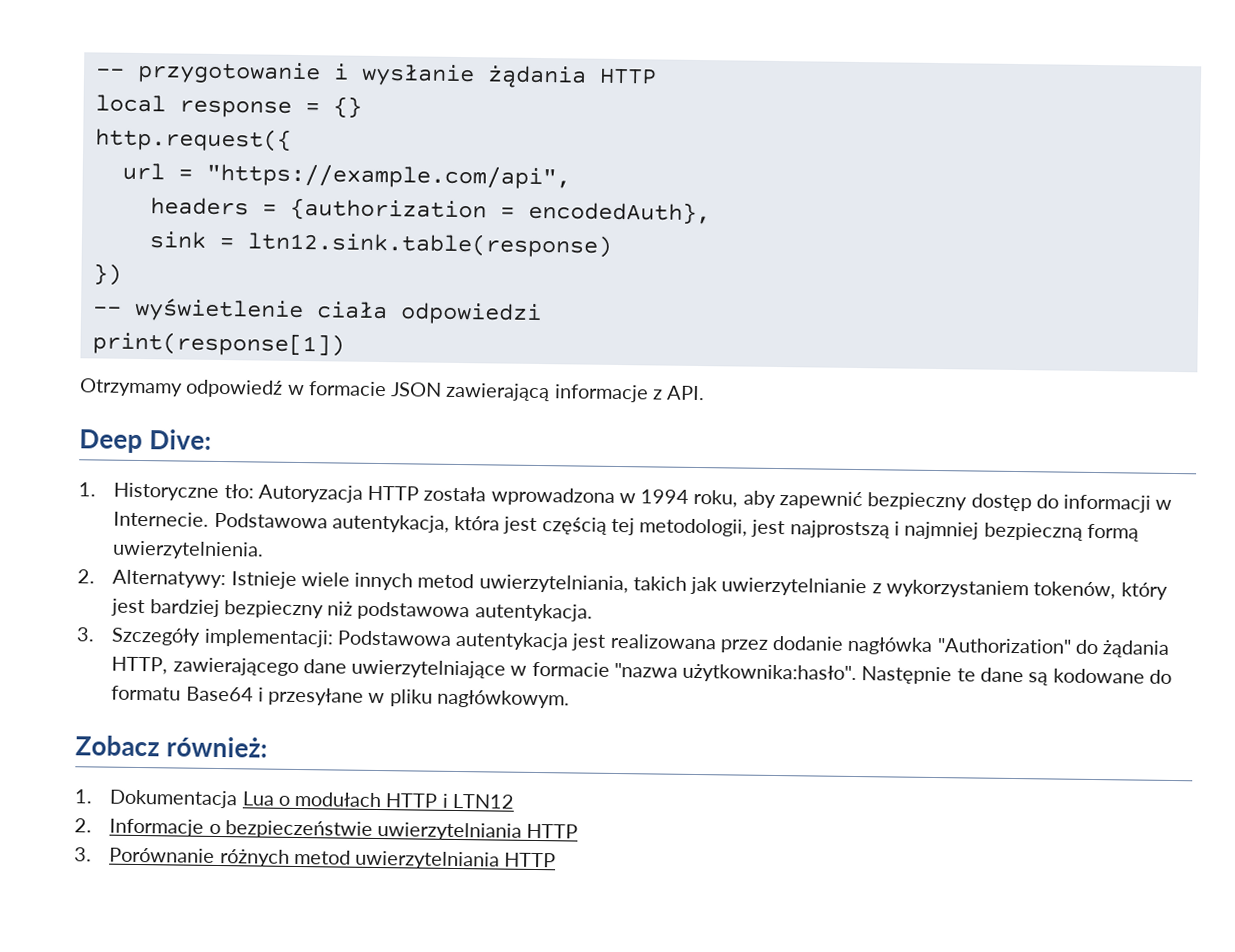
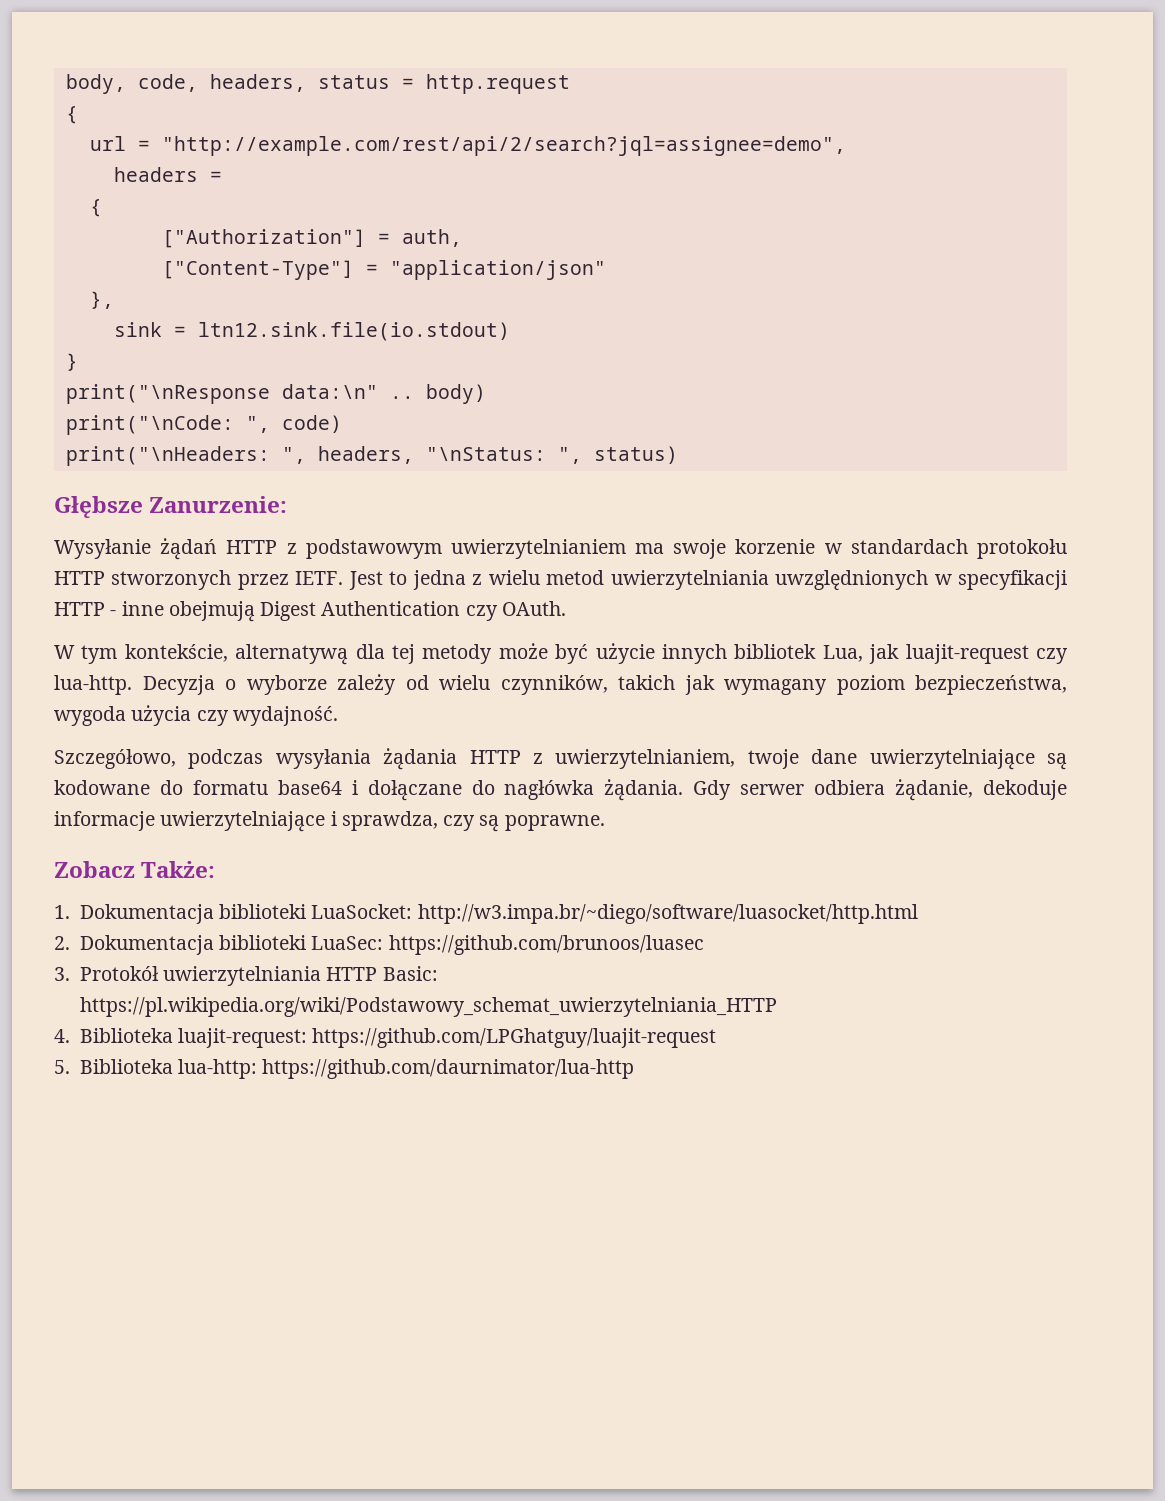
[94,60,657,89] [94,94,362,118] [94,127,292,152] -- przygotowanie i wysłanie żądania HTTP // local response = {} // http.request({ -> [65,74,570,94] [65,106,78,124] body, code, headers, status = http.request // {
[205,162,571,190] "https://example.com/api", -> [161,136,846,156] "http://example.com/rest/api/2/search?jql=assignee=demo",
[289,197,711,225] [148,231,613,258] [92,263,122,286] [91,297,542,326] [91,331,345,357] [79,378,706,403] [79,429,213,454] [78,482,1173,513] [113,511,1139,542] [112,540,265,560] [77,569,1168,600] [111,598,593,622] [76,627,1170,658] [111,656,1172,686] [111,685,570,709] {authorization = encodedAuth}, // sink = ltn12.sink.table(response) // }) // -- wyświetlenie ciała odpowiedzi // print(response[1]) // Otrzymamy odpowiedź w formacie JSON zawierającą informacje z API. // Deep Dive: // 1. Historyczne tło: Autoryzacja HTTP została wprowadzona w 1994 roku, aby zapewnić bezpieczny dostęp do informacji w Internecie. Podstawowa autentykacja, która jest częścią tej metodologii, jest najprostszą i najmniej bezpieczną formą uwierzytelnienia. // 2. Alternatywy: Istnieje wiele innych metod uwierzytelniania, takich jak uwierzytelnianie z wykorzystaniem tokenów, który jest bardziej bezpieczny niż podstawowa autentykacja. // 3. Szczegóły implementacji: Podstawowa autentykacja jest realizowana przez dodanie nagłówka "Authorization" do żądania HTTP, zawierającego dane uwierzytelniające w formacie "nazwa użytkownika:hasło". Następnie te dane są kodowane do formatu Base64 i przesyłane w pliku nagłówkowym. -> [89,199,102,217] [161,229,462,248] [161,260,606,280] [89,291,114,309] [113,322,510,341] [65,353,78,371] [65,384,486,404] [65,415,342,435] [65,446,678,466] [54,496,288,518] [54,538,1067,560] [54,570,1067,590] [54,601,566,622] [54,643,1068,665] [54,674,1067,695] [54,705,338,726] [54,748,1067,770] [54,779,1067,801] [54,811,605,832] // { // ["Authorization"] = auth, // ["Content-Type"] = "application/json" // }, // sink = ltn12.sink.file(io.stdout) // } // print("\nResponse data:\n" .. body) // print("\nCode: ", code) // print("\nHeaders: ", headers, "\nStatus: ", status) // Głębsze Zanurzenie: // Wysyłanie żądań HTTP z podstawowym uwierzytelnianiem ma swoje korzenie w standardach protokołu HTTP stworzonych przez IETF. Jest to jedna z wielu metod uwierzytelniania uwzględnionych w specyfikacji HTTP - inne obejmują Digest Authentication czy OAuth. // W tym kontekście, alternatywą dla tej metody może być użycie innych bibliotek Lua, jak luajit-request czy lua-http. Decyzja o wyborze zależy od wielu czynników, takich jak wymagany poziom bezpieczeństwa, wygoda użycia czy wydajność. // Szczegółowo, podczas wysyłania żądania HTTP z uwierzytelnianiem, twoje dane uwierzytelniające są kodowane do formatu base64 i dołączane do nagłówka żądania. Gdy serwer odbiera żądanie, dekoduje informacje uwierzytelniające i sprawdza, czy są poprawne.
[166,736,269,758] również: -> [141,861,216,878] Także:
[241,791,514,809] [74,818,579,841] [74,847,557,870] Lua o modułach HTTP i LTN12 // 2. Informacje o bezpieczeństwie uwierzytelniania HTTP // 3. Porównanie różnych metod uwierzytelniania HTTP -> [219,904,918,924] [54,935,704,955] [54,966,438,986] [79,997,777,1017] [54,1028,717,1048] [54,1059,635,1079] biblioteki LuaSocket: http://w3.impa.br/~diego/software/luasocket/http.html // 2. Dokumentacja biblioteki LuaSec: https://github.com/brunoos/luasec // 3. Protokół uwierzytelniania HTTP Basic: https://pl.wikipedia.org/wiki/Podstawowy_schemat_uwierzytelniania_HTTP // 4. Biblioteka luajit-request: https://github.com/LPGhatguy/luajit-request // 5. Biblioteka lua-http: https://github.com/daurnimator/lua-http

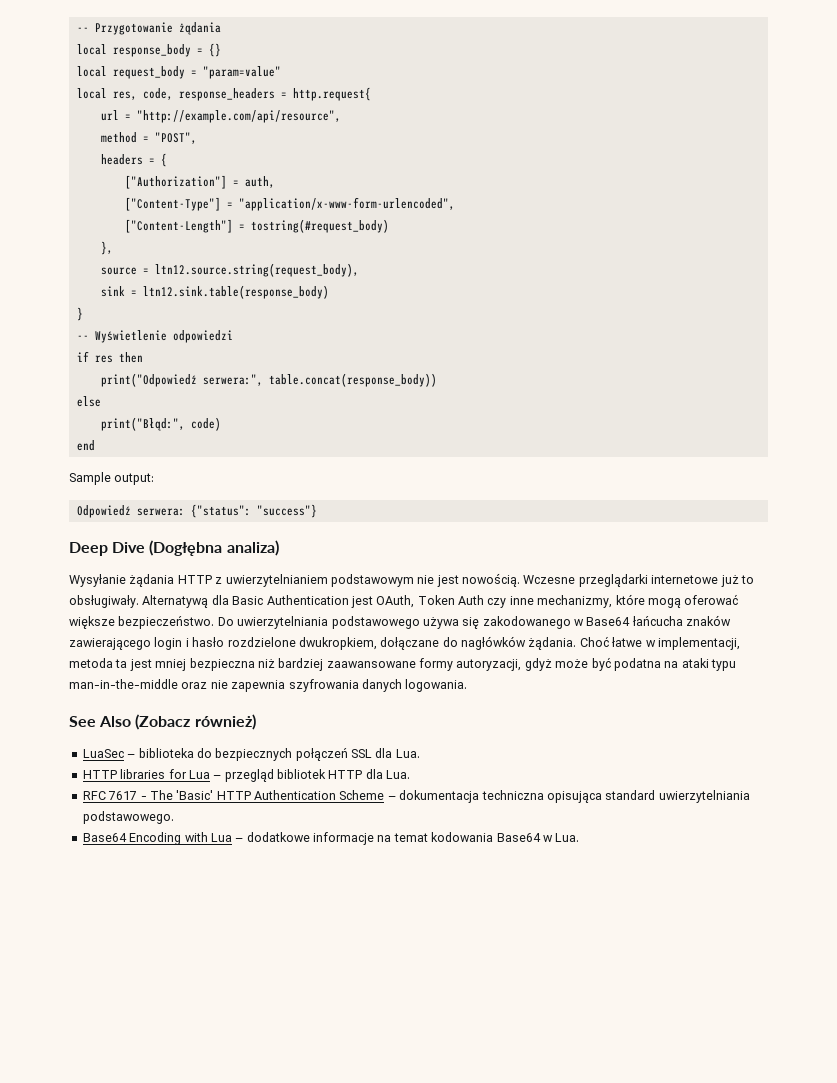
[65,74,570,94] [65,106,78,124] [89,136,846,156] body, code, headers, status = http.request // { // url = "http://example.com/rest/api/2/search?jql=assignee=demo", -> [76,22,221,35] [76,43,221,57] [76,66,281,79] [76,87,371,101] [100,110,341,123] [100,132,197,144] -- Przygotowanie żądania // local response_body = {} // local request_body = "param=value" // local res, code, response_headers = http.request{ // url = "http://example.com/api/resource", // method = "POST",
(222, 176) // -> (155, 161) none
[389,260,606,280] [89,291,114,309] "application/json" // }, -> [238,197,455,211] [124,219,389,233] [100,241,113,255] [100,263,359,277] "application/x-www-form-urlencoded", // ["Content-Length"] = tostring(#request_body) // }, // source = ltn12.source.string(request_body),
[197,322,510,341] ltn12.sink.file(io.stdout) -> [142,285,329,299] ltn12.sink.table(response_body)
[65,384,486,404] [65,415,342,435] [65,446,678,466] [54,496,288,518] [54,538,1067,560] [54,570,1067,590] [54,601,566,622] [54,643,1068,665] [54,674,1067,695] [54,705,338,726] [54,748,1067,770] [54,779,1067,801] [54,811,605,832] [54,861,216,878] [54,904,918,924] [54,935,704,955] [54,966,438,986] [79,997,777,1017] [54,1028,717,1048] [54,1059,635,1079] print("\nResponse data:\n" .. body) // print("\nCode: ", code) // print("\nHeaders: ", headers, "\nStatus: ", status) // Głębsze Zanurzenie: // Wysyłanie żądań HTTP z podstawowym uwierzytelnianiem ma swoje korzenie w standardach protokołu HTTP stworzonych przez IETF. Jest to jedna z wielu metod uwierzytelniania uwzględnionych w specyfikacji HTTP - inne obejmują Digest Authentication czy OAuth. // W tym kontekście, alternatywą dla tej metody może być użycie innych bibliotek Lua, jak luajit-request czy lua-http. Decyzja o wyborze zależy od wielu czynników, takich jak wymagany poziom bezpieczeństwa, wygoda użycia czy wydajność. // Szczegółowo, podczas wysyłania żądania HTTP z uwierzytelnianiem, twoje dane uwierzytelniające są kodowane do formatu base64 i dołączane do nagłówka żądania. Gdy serwer odbiera żądanie, dekoduje informacje uwierzytelniające i sprawdza, czy są poprawne. // Zobacz Także: // 1. Dokumentacja biblioteki LuaSocket: http://w3.impa.br/~diego/software/luasocket/http.html // 2. Dokumentacja biblioteki LuaSec: https://github.com/brunoos/luasec // 3. Protokół uwierzytelniania HTTP Basic: https://pl.wikipedia.org/wiki/Podstawowy_schemat_uwierzytelniania_HTTP // 4. Biblioteka luajit-request: https://github.com/LPGhatguy/luajit-request // 5. Biblioteka lua-http: https://github.com/daurnimator/lua-http -> [76,330,233,343] [76,351,143,363] [100,373,437,387] [76,396,101,407] [100,417,221,431] [76,440,95,451] [69,472,155,485] [76,504,317,518] [69,540,279,556] [69,573,754,587] [69,594,739,608] [69,615,732,629] [69,636,740,650] [69,657,736,671] [69,679,468,692] [69,714,256,730] [82,748,420,761] [82,769,411,782] [82,790,750,803] [82,811,174,824] [82,832,580,845] -- Wyświetlenie odpowiedzi // if res then // print("Odpowiedź serwera:", table.concat(response_body)) // else // print("Błąd:", code) // end // Sample output: // Odpowiedź serwera: {"status": "success"} // Deep Dive (Dogłębna analiza) // Wysyłanie żądania HTTP z uwierzytelnianiem podstawowym nie jest nowością. Wczesne przeglądarki internetowe już to obsługiwały. Alternatywą dla Basic Authentication jest OAuth, Token Auth czy inne mechanizmy, które mogą oferować większe bezpieczeństwo. Do uwierzytelniania podstawowego używa się zakodowanego w Base64 łańcucha znaków zawierającego login i hasło rozdzielone dwukropkiem, dołączane do nagłówków żądania. Choć łatwe w implementacji, metoda ta jest mniej bezpieczna niż bardziej zaawansowane formy autoryzacji, gdyż może być podatna na ataki typu man-in-the-middle oraz nie zapewnia szyfrowania danych logowania. // See Also (Zobacz również) // LuaSec – biblioteka do bezpiecznych połączeń SSL dla Lua. // HTTP libraries for Lua – przegląd bibliotek HTTP dla Lua. // RFC 7617 - The 'Basic' HTTP Authentication Scheme – dokumentacja techniczna opisująca standard uwierzytelniania podstawowego. // Base64 Encoding with Lua – dodatkowe informacje na temat kodowania Base64 w Lua.

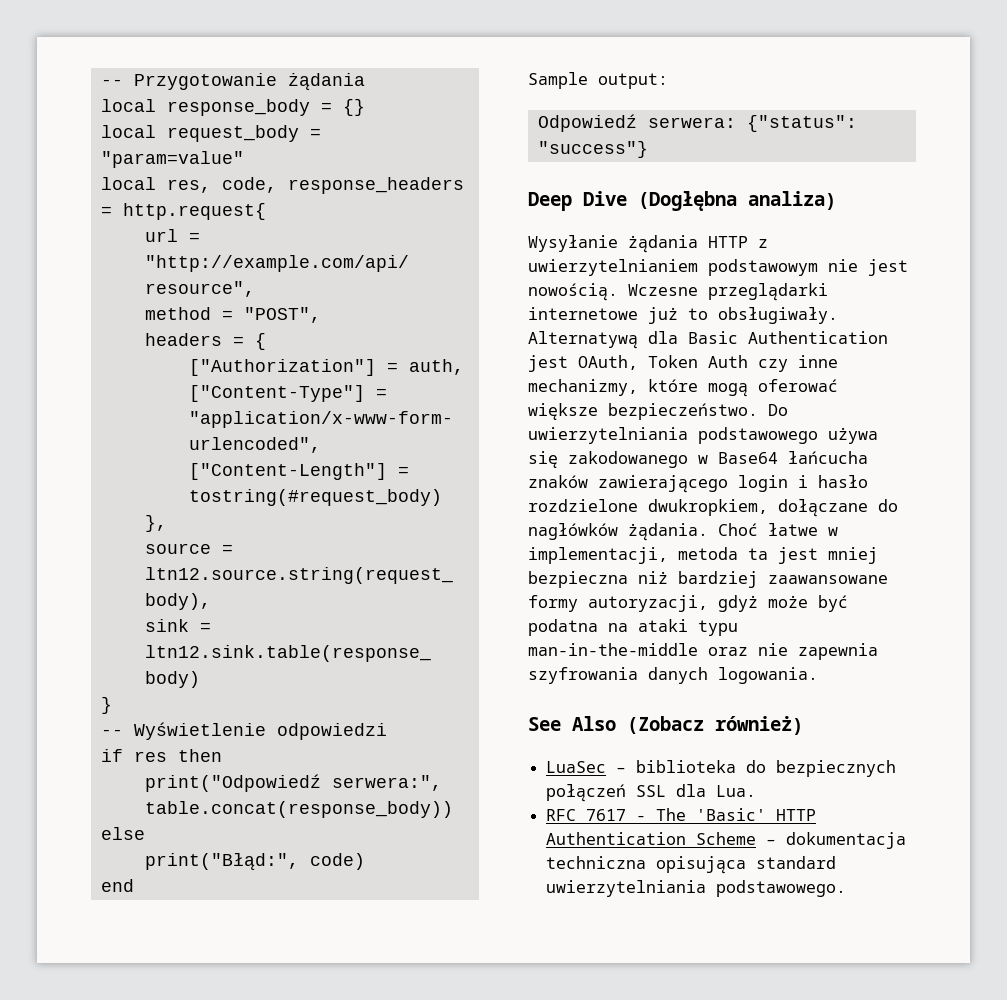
[82,769,411,782] // HTTP libraries for Lua – przegląd bibliotek HTTP dla Lua. -> (757, 791) none
[82,832,580,845] // Base64 Encoding with Lua – dodatkowe informacje na temat kodowania Base64 w Lua. -> (847, 888) none

